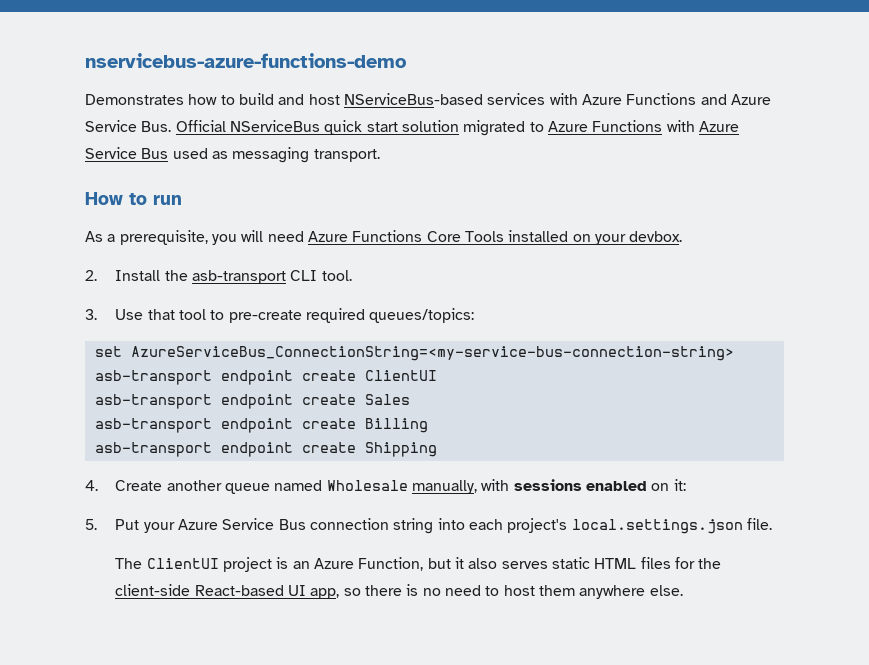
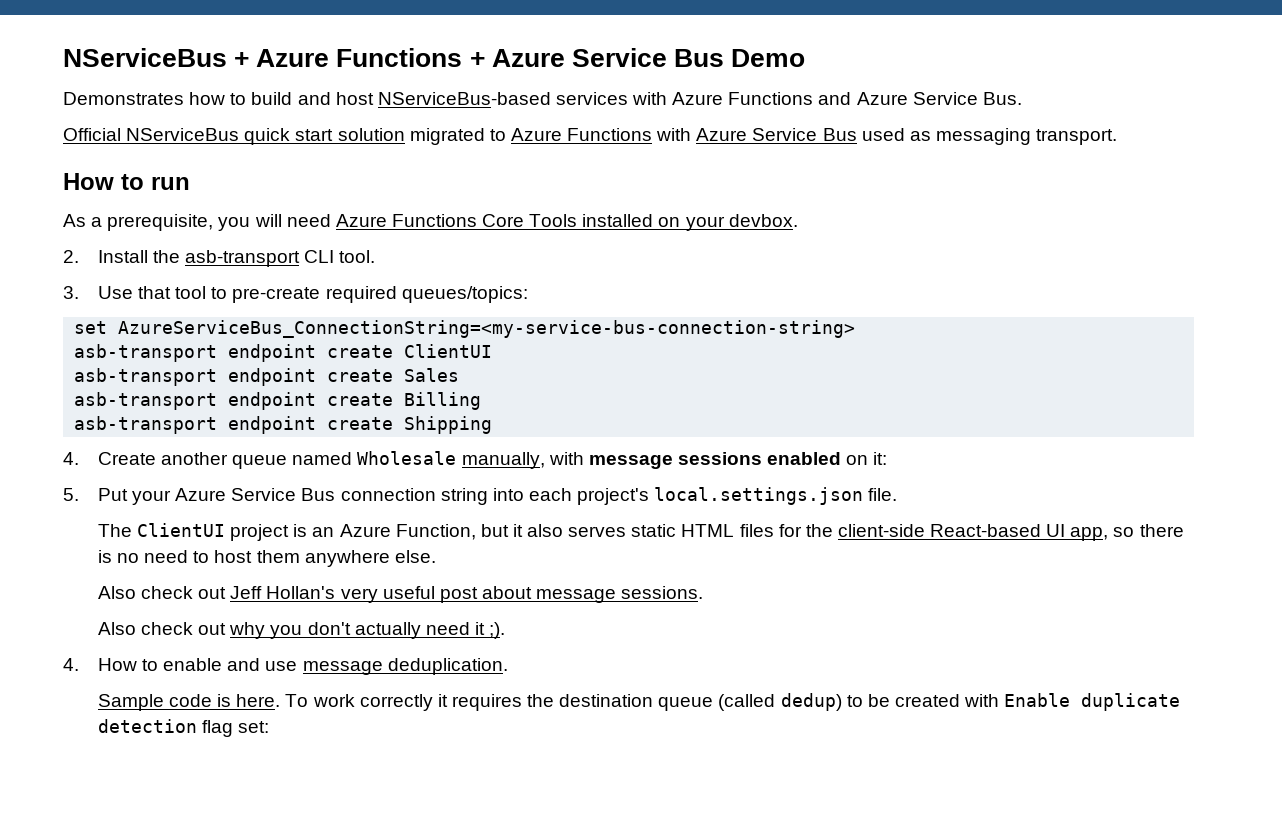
[85,53,406,68] nservicebus-azure-functions-demo -> [63,48,806,67] NServiceBus + Azure Functions + Azure Service Bus Demo
(172, 126) none -> (1022, 98) //
(510, 485) none -> [588,455,673,469] message
(683, 590) none -> [97,586,704,603] [97,622,506,639] [63,658,508,675] [97,693,1181,711] [97,719,270,737] // Also check out Jeff Hollan's very useful post about message sessions. // Also check out why you don't actually need it ;). // 4. How to enable and use message deduplication. // Sample code is here. To work correctly it requires the destination queue (called dedup) to be created with Enable duplicate detection flag set:

